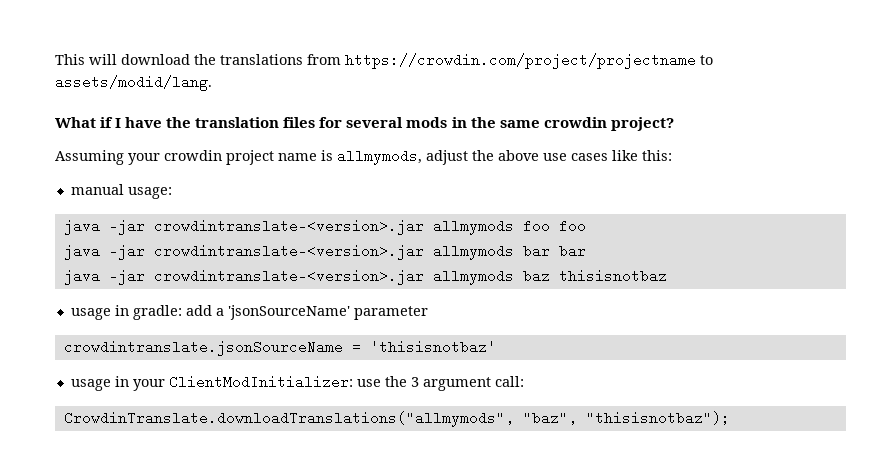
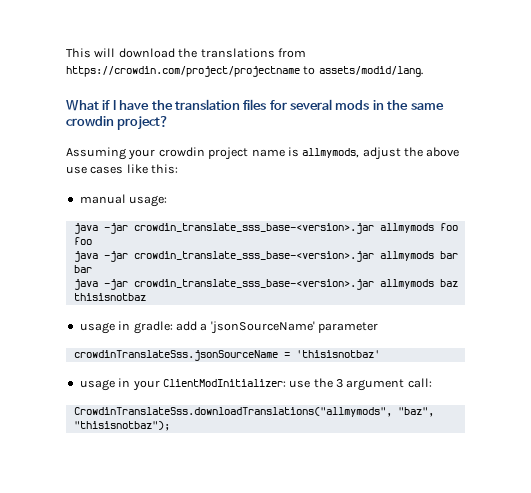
[153,219,424,235] crowdintranslate-<version>.jar -> [133,223,374,234] crowdin_translate_sss_base-<version>.jar
[153,244,424,260] crowdintranslate-<version>.jar -> [133,251,374,262] crowdin_translate_sss_base-<version>.jar
[153,269,424,285] crowdintranslate-<version>.jar -> [133,279,374,290] crowdin_translate_sss_base-<version>.jar
[63,340,343,356] crowdintranslate.jsonSourceName -> [73,350,278,361] crowdinTranslateSss.jsonSourceName
[63,411,514,427] CrowdinTranslate.downloadTranslations("allmymods", -> [73,407,392,417] CrowdinTranslateSss.downloadTranslations("allmymods",

